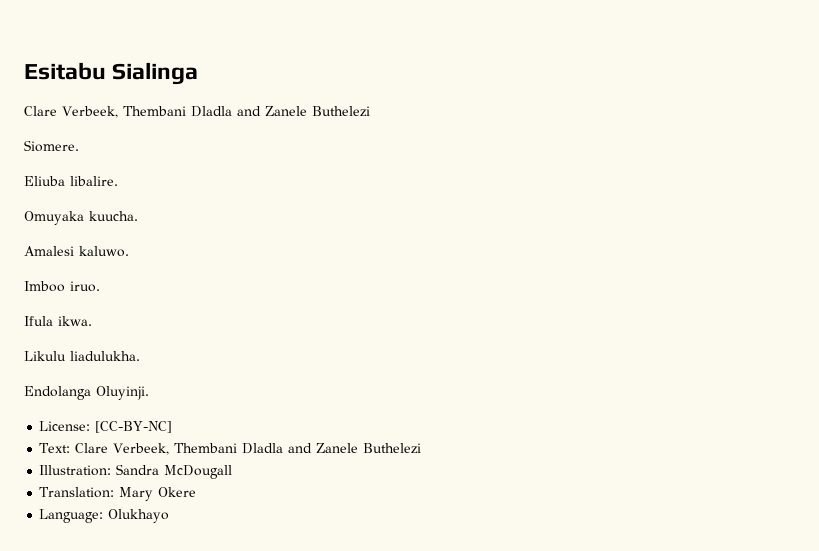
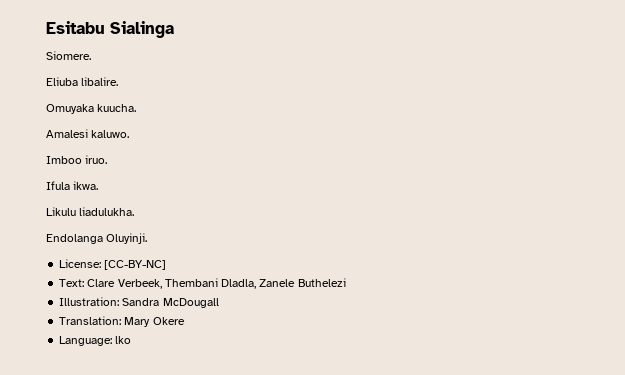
[24,106,370,118] // Clare Verbeek, Thembani Dladla and Zanele Buthelezi -> (174, 29) none
[242,443,313,454] Dladla and -> [221,279,257,289] Dladla,
[108,509,170,523] Olukhayo -> [115,336,132,344] lko

